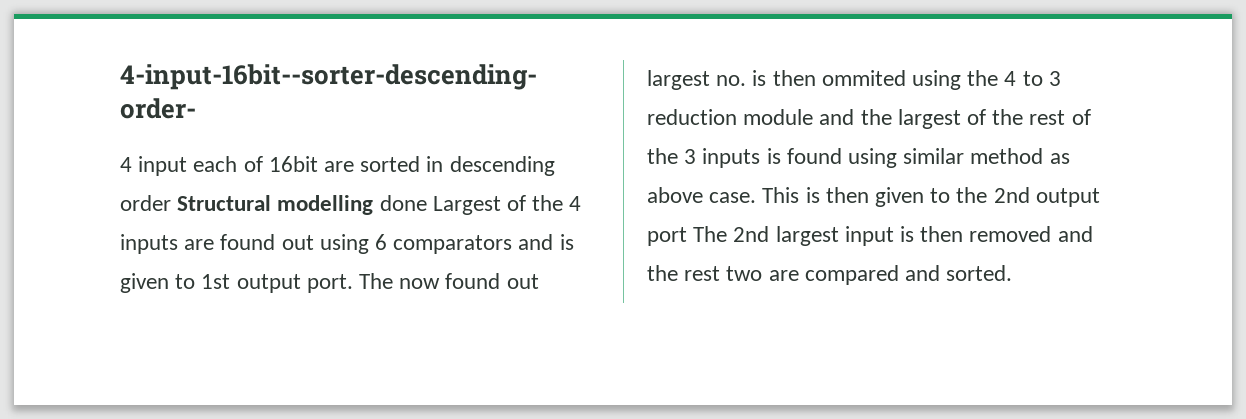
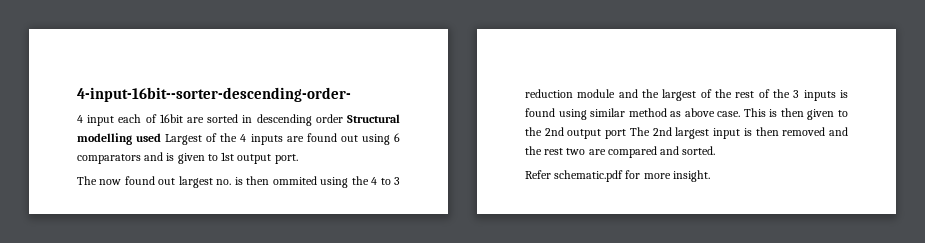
[379,195,427,211] done -> [136,133,162,142] used
(353, 283) none -> (298, 159) //
(1013, 273) none -> [525,170,710,182] // Refer schematic.pdf for more insight.

